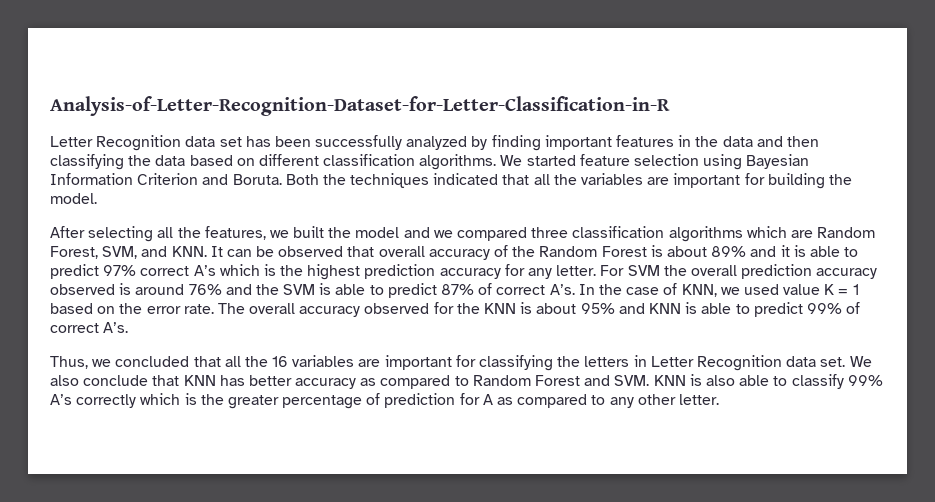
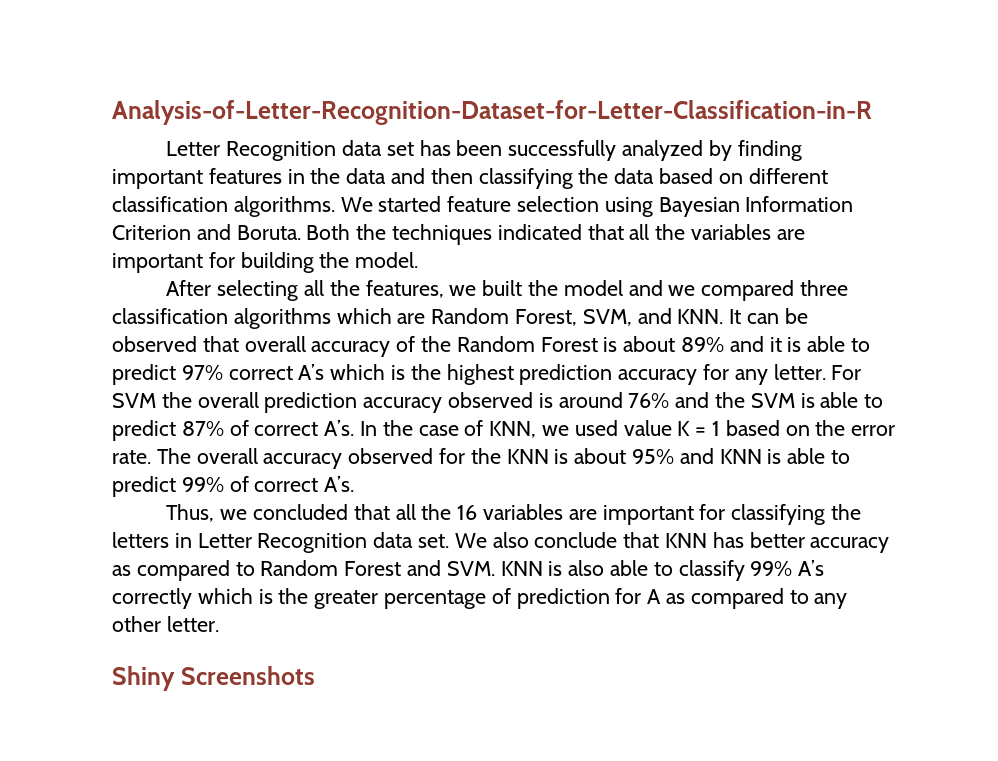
(719, 399) none -> [112,666,315,691] // Shiny Screenshots

